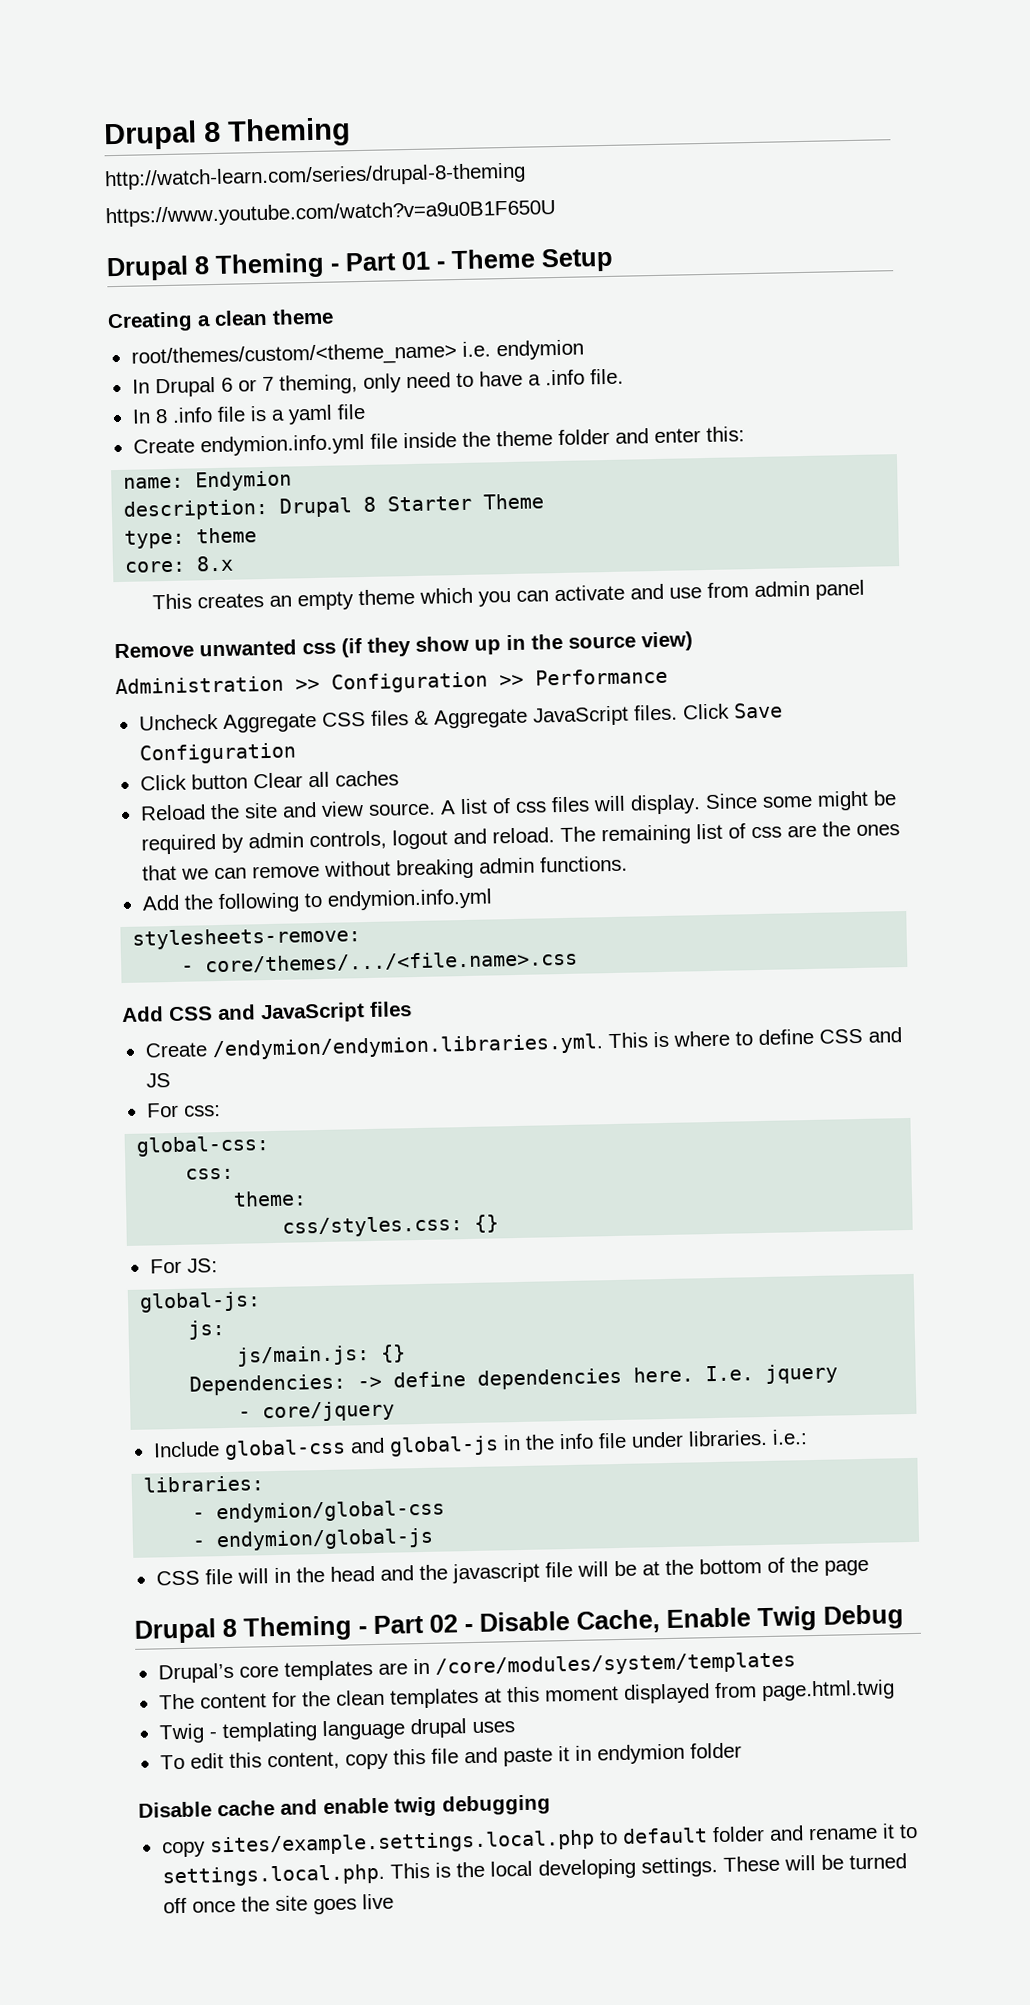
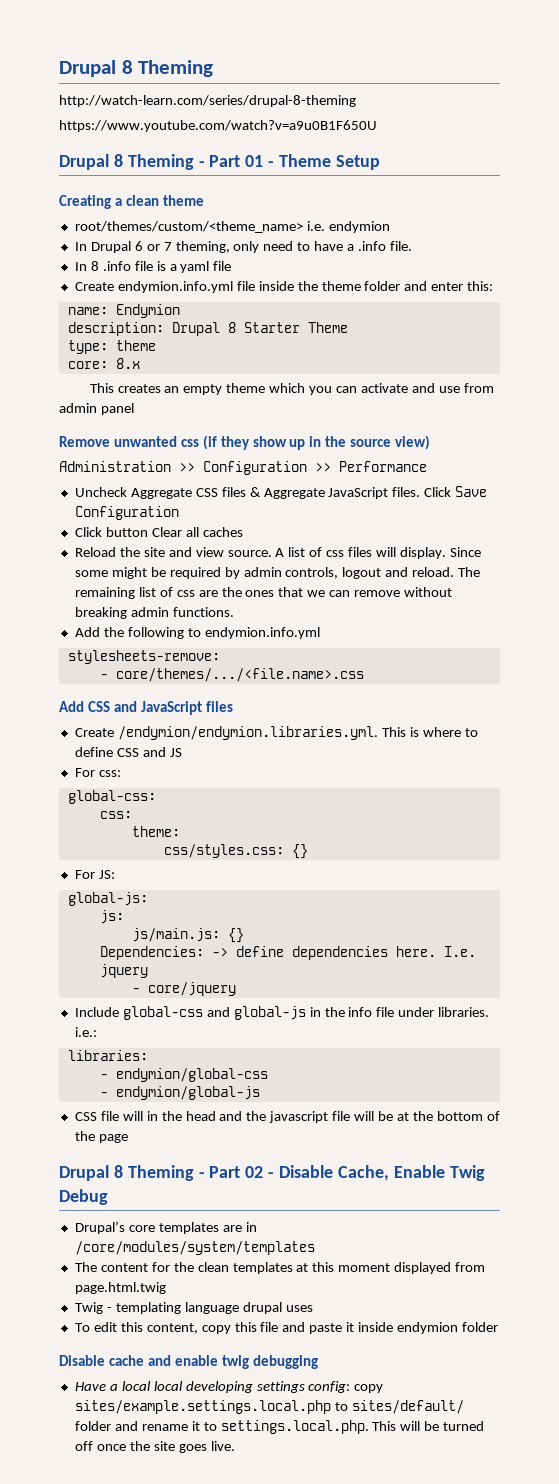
[574,1745,592,1761] in -> [358,1322,394,1332] inside
(551, 1805) none -> [74,1381,351,1393] Have a local local developing settings config:
[621,1827,708,1844] default -> [351,1400,464,1414] sites/default/
[434,1855,780,1880] is the local developing settings. These -> (397, 1426) none
[361,1893,394,1910] live -> [210,1441,235,1451] live.

